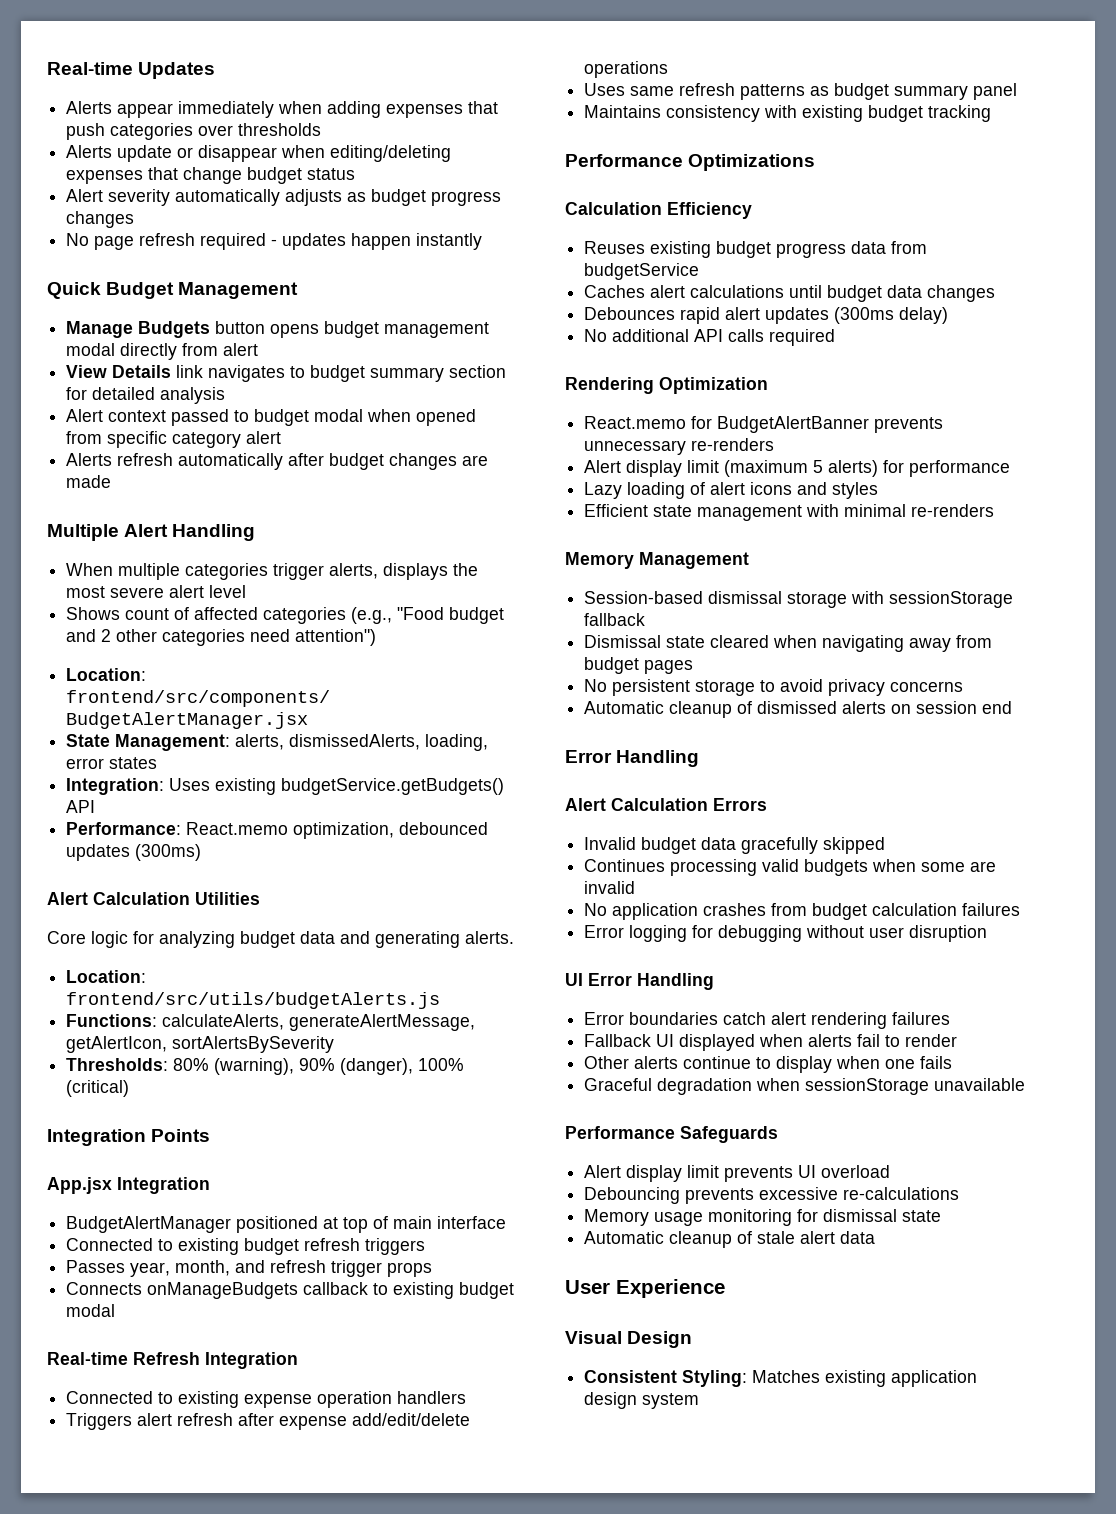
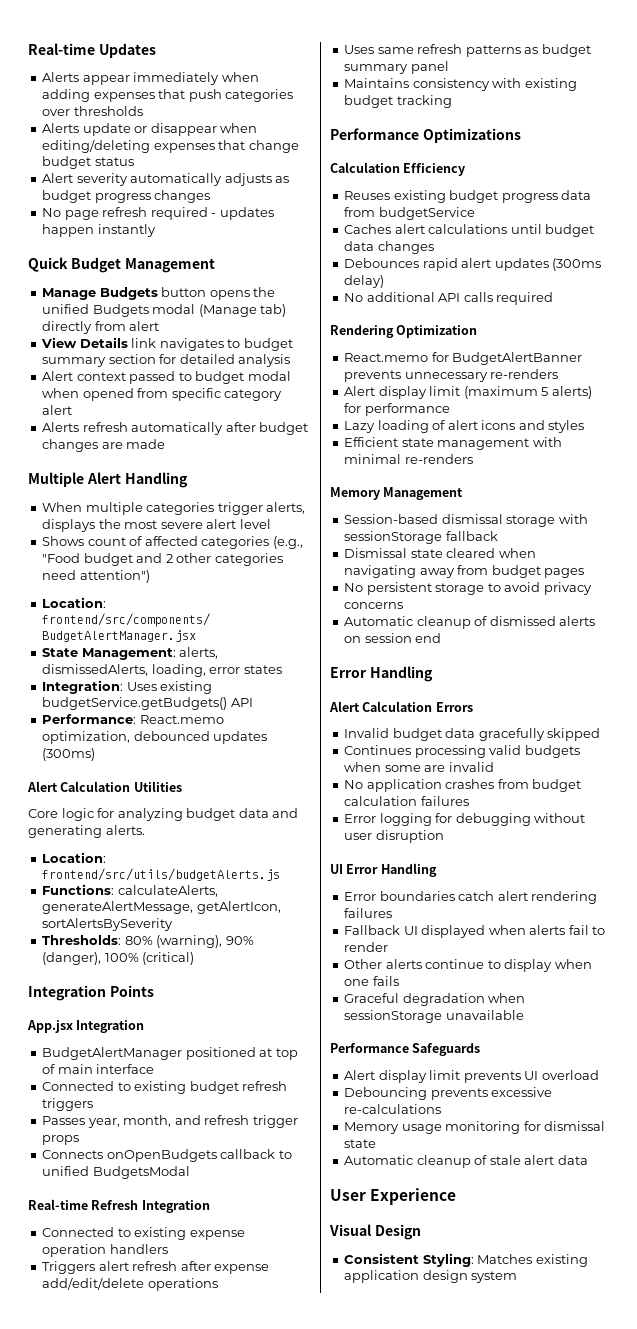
[324,321,490,338] [66,343,116,356] budget management modal -> [253,287,276,297] [42,304,287,317] the unified Budgets modal (Manage tab)
[147,1282,299,1299] onManageBudgets -> [106,1149,217,1162] onOpenBudgets
[393,1282,515,1299] [66,1304,116,1317] existing budget modal -> [42,1166,190,1179] unified BudgetsModal

